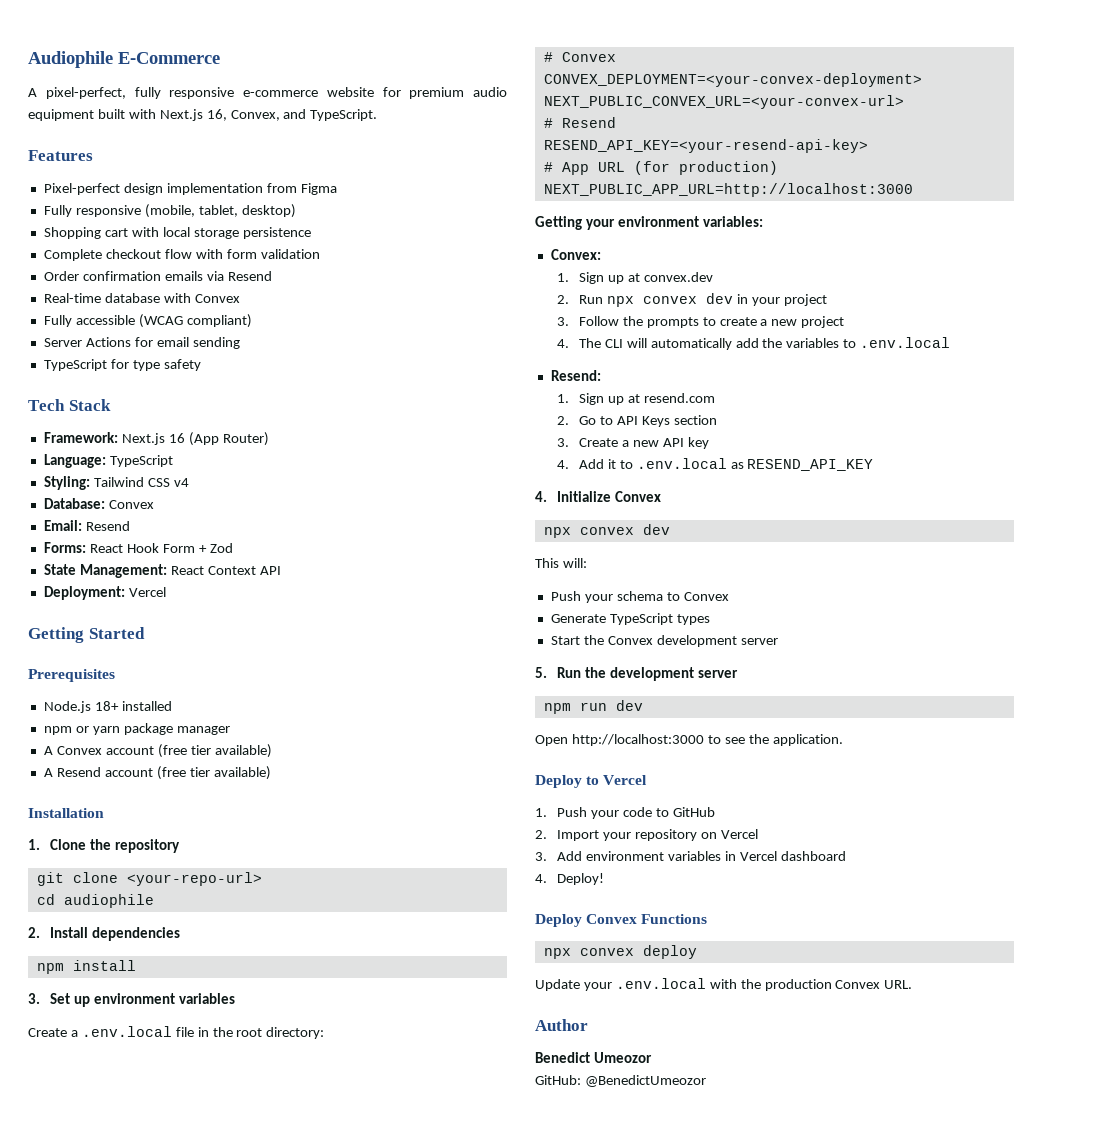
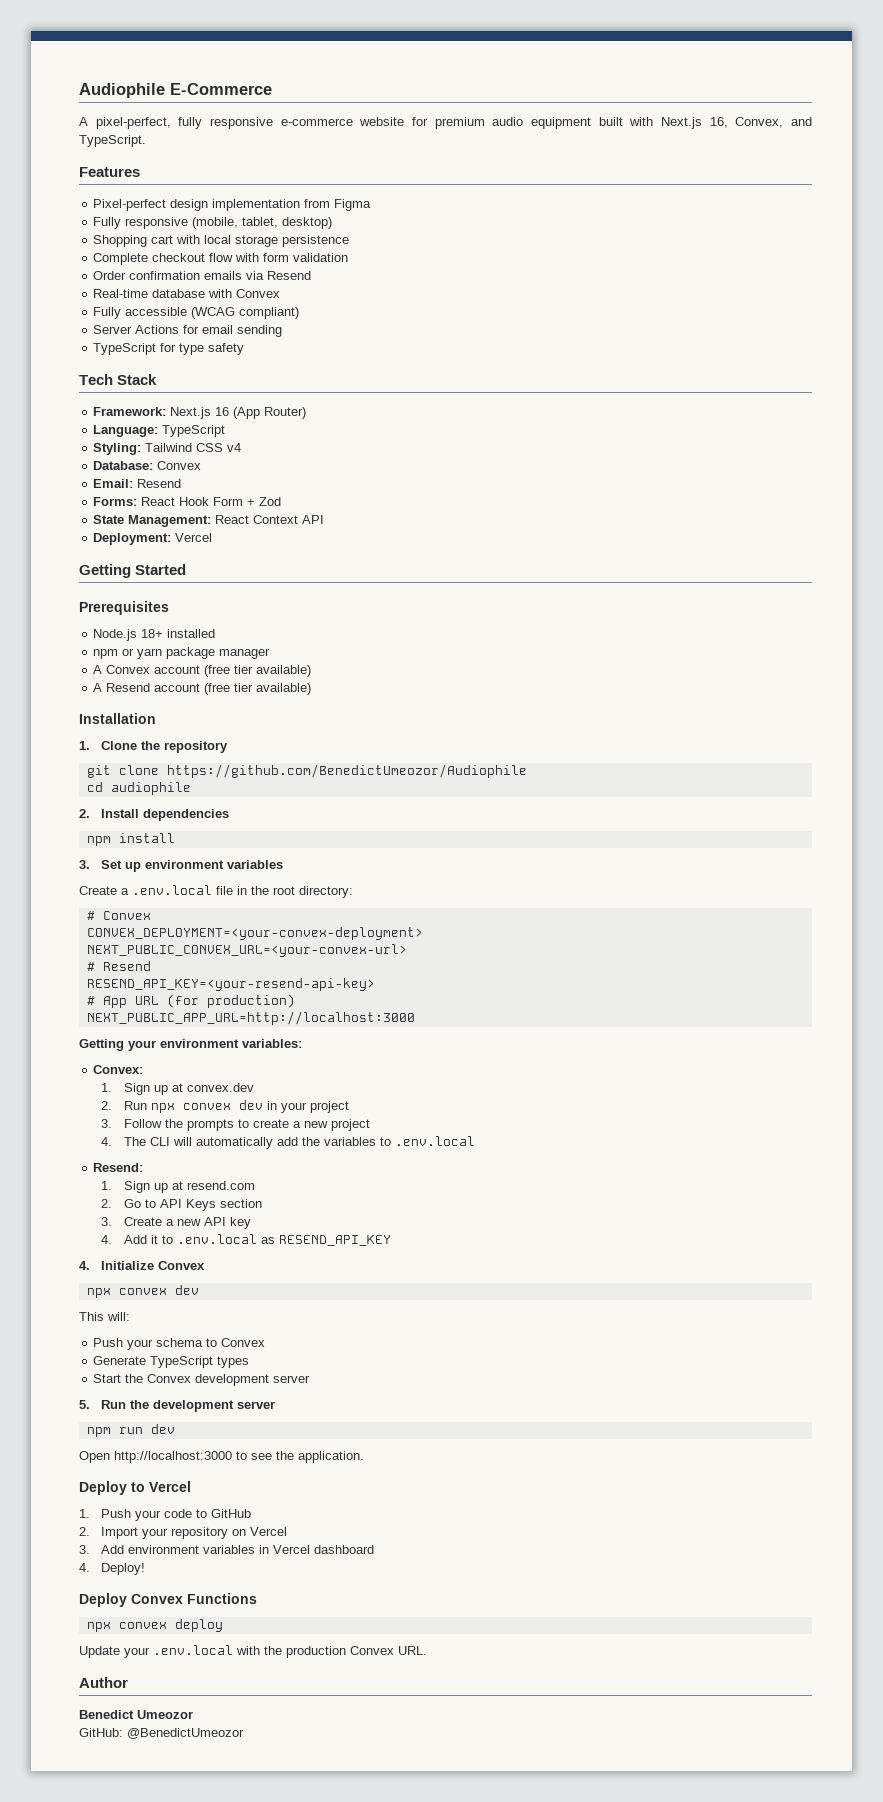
[126,872,262,886] <your-repo-url> -> [166,764,527,778] https://github.com/BenedictUmeozor/Audiophile

